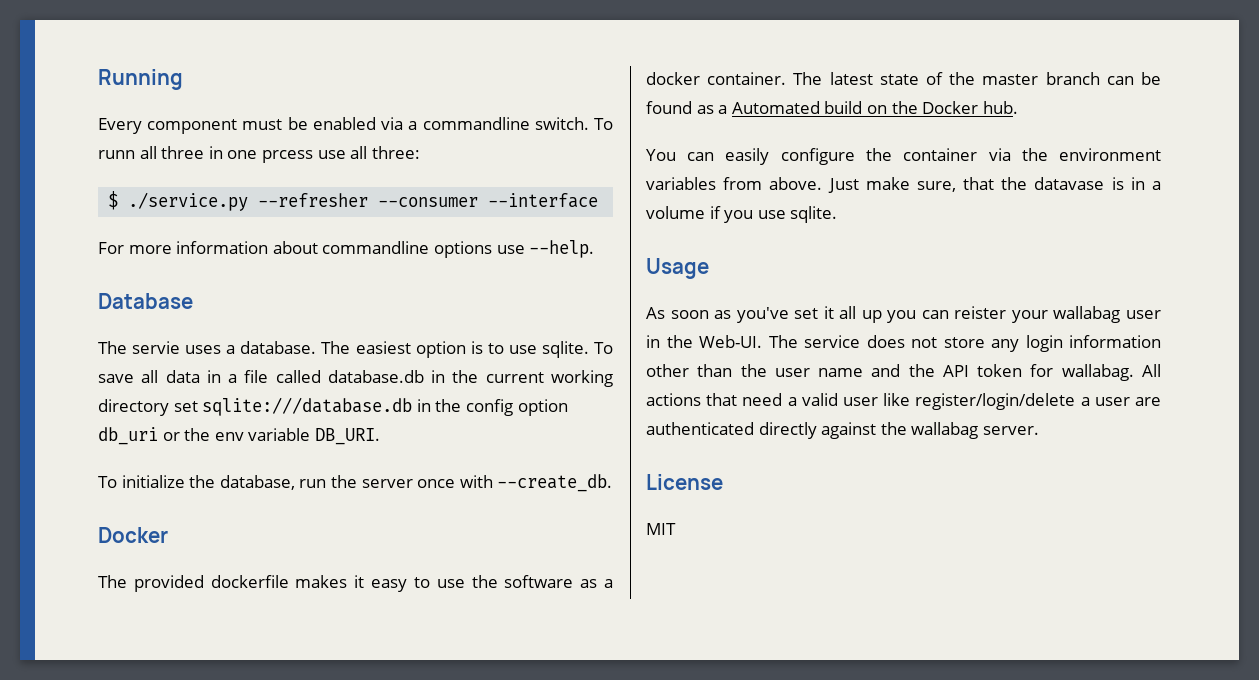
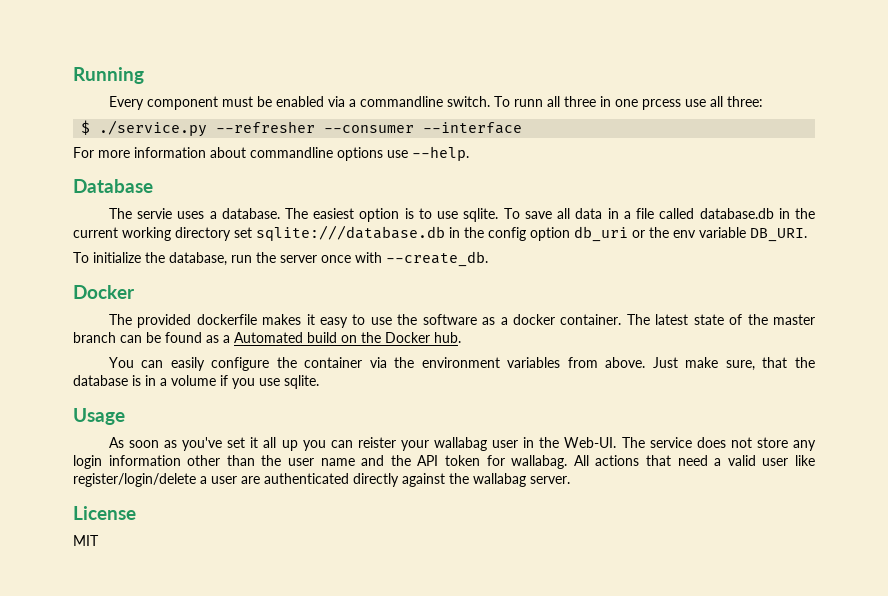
[1034,177,1105,190] datavase -> [73,375,128,386] database

